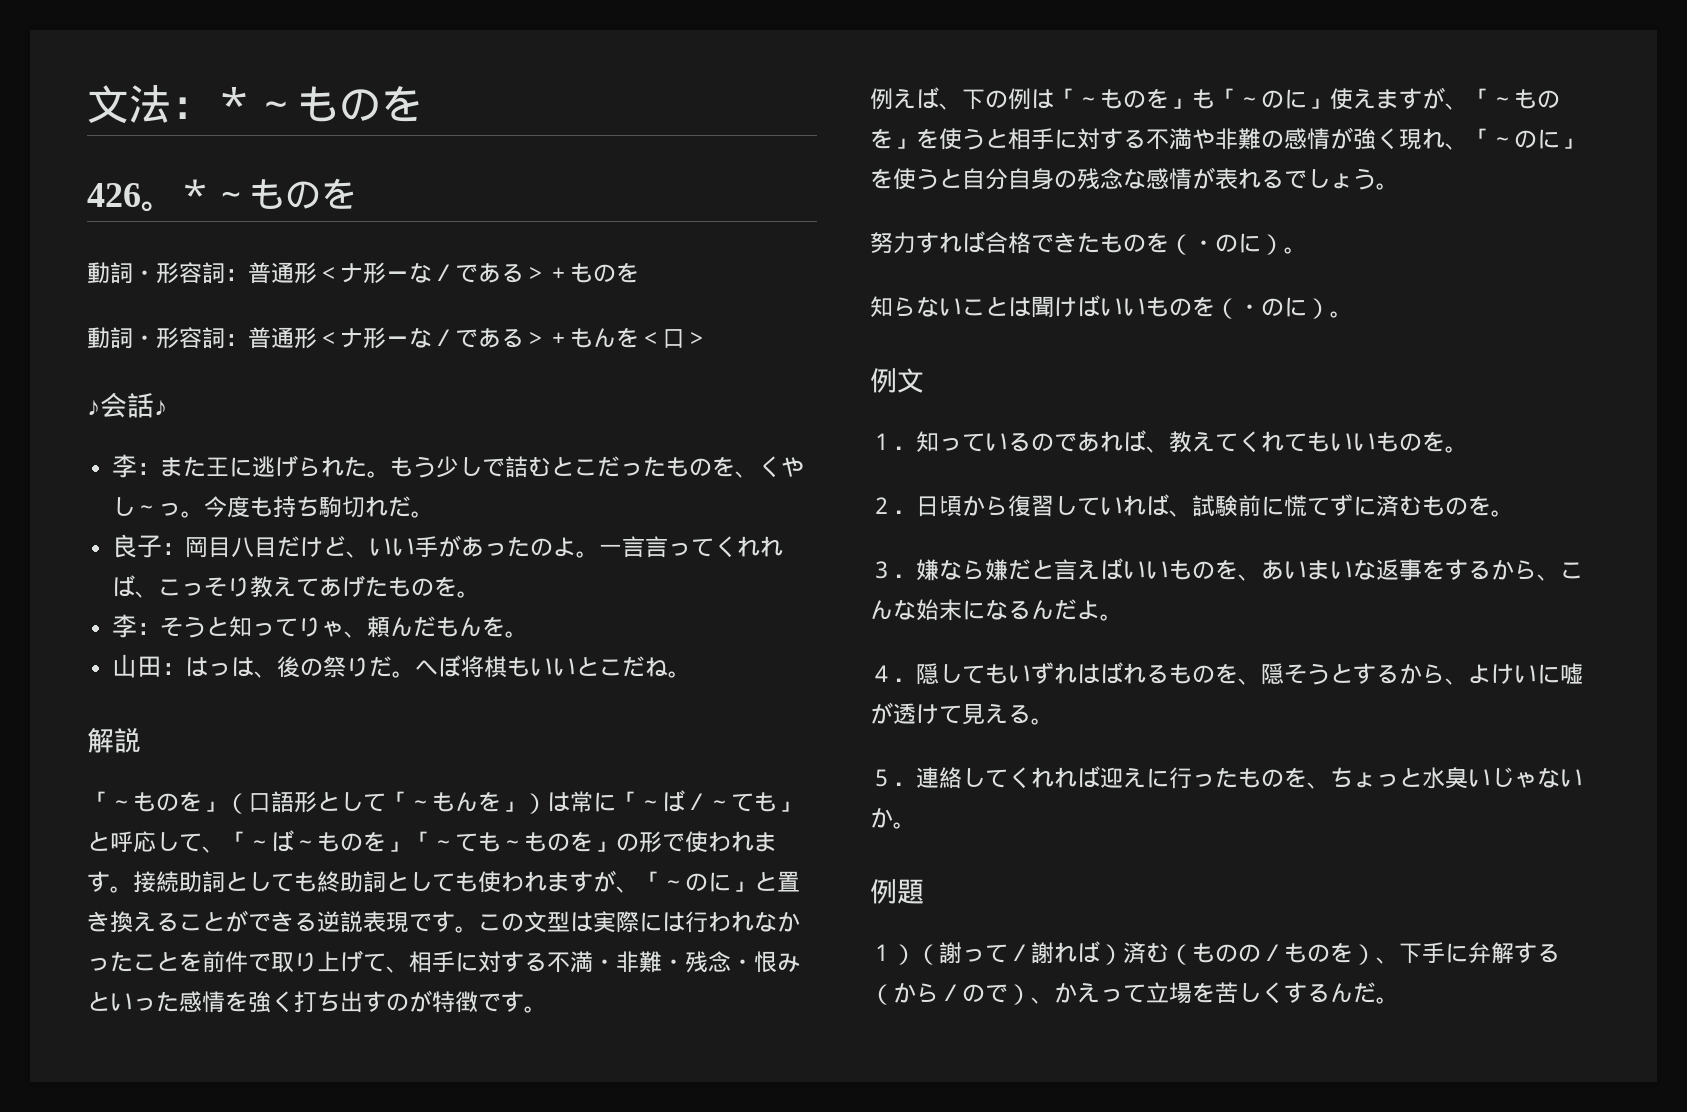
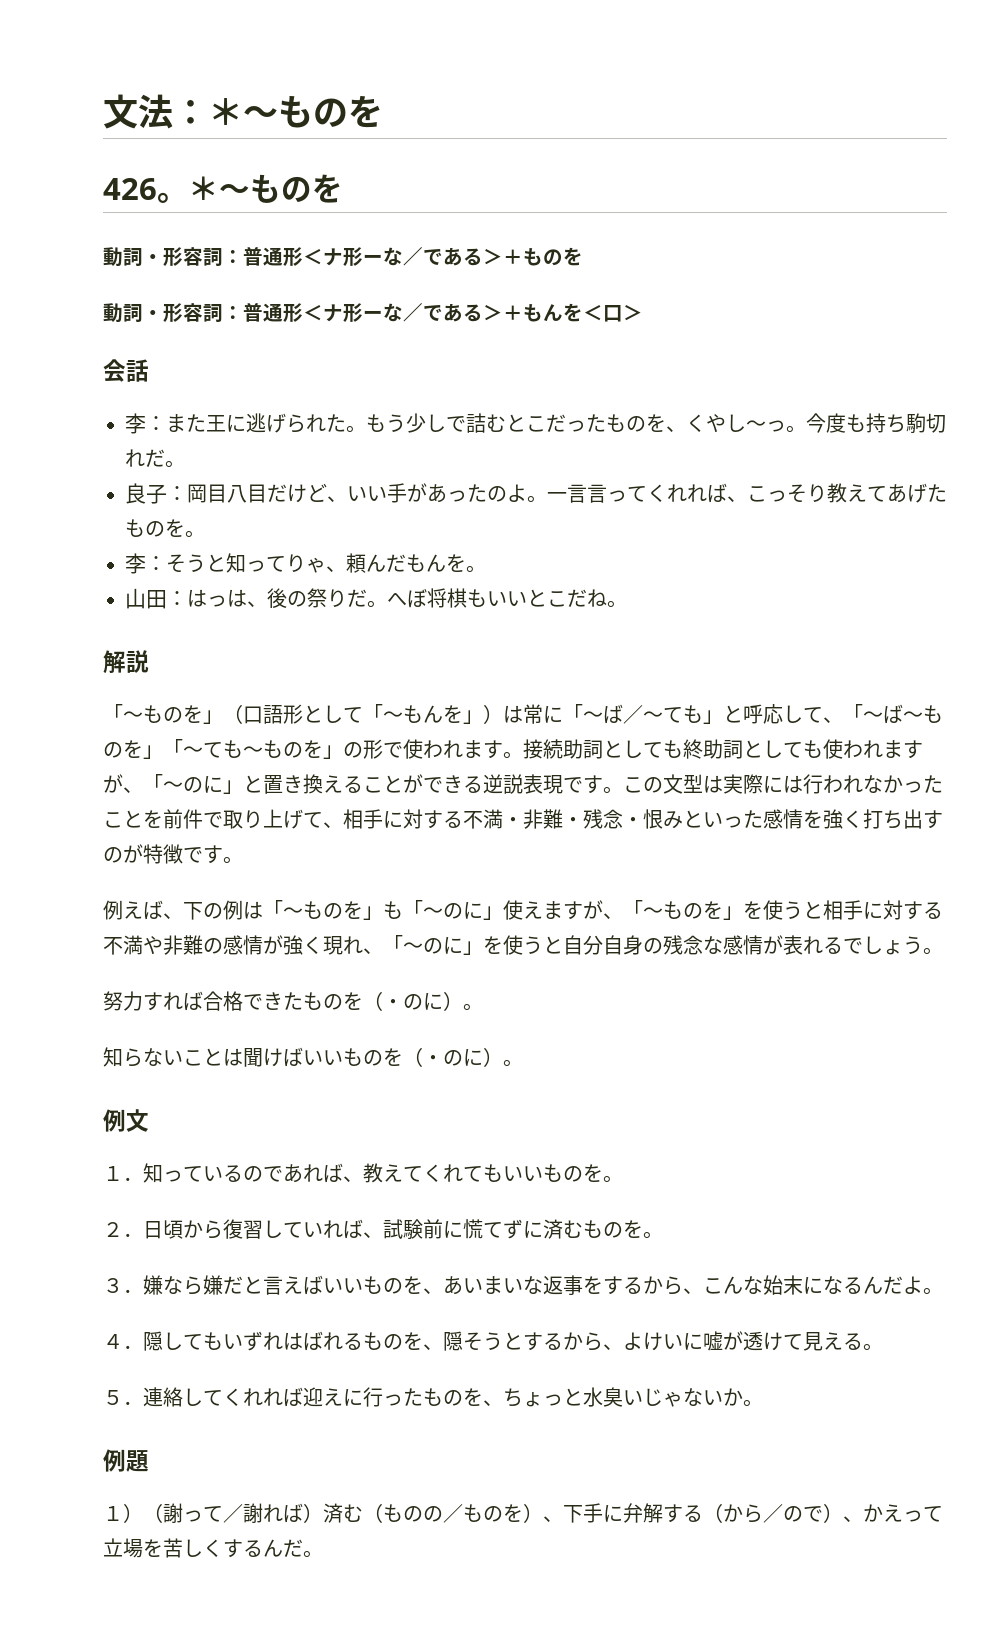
[87,400,100,415] ♪ -> (643, 313) none
[154,400,167,415] ♪ -> (149, 370) none

